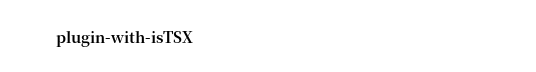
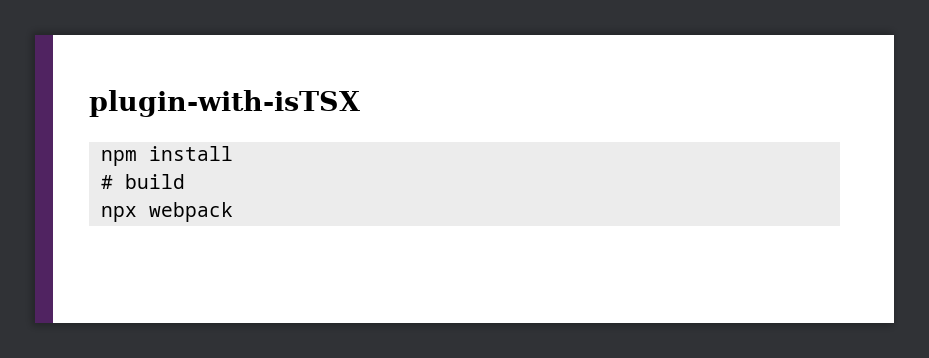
(193, 38) none -> [101,146,234,166] [101,174,186,189] [101,202,234,222] // npm install // # build // npx webpack

